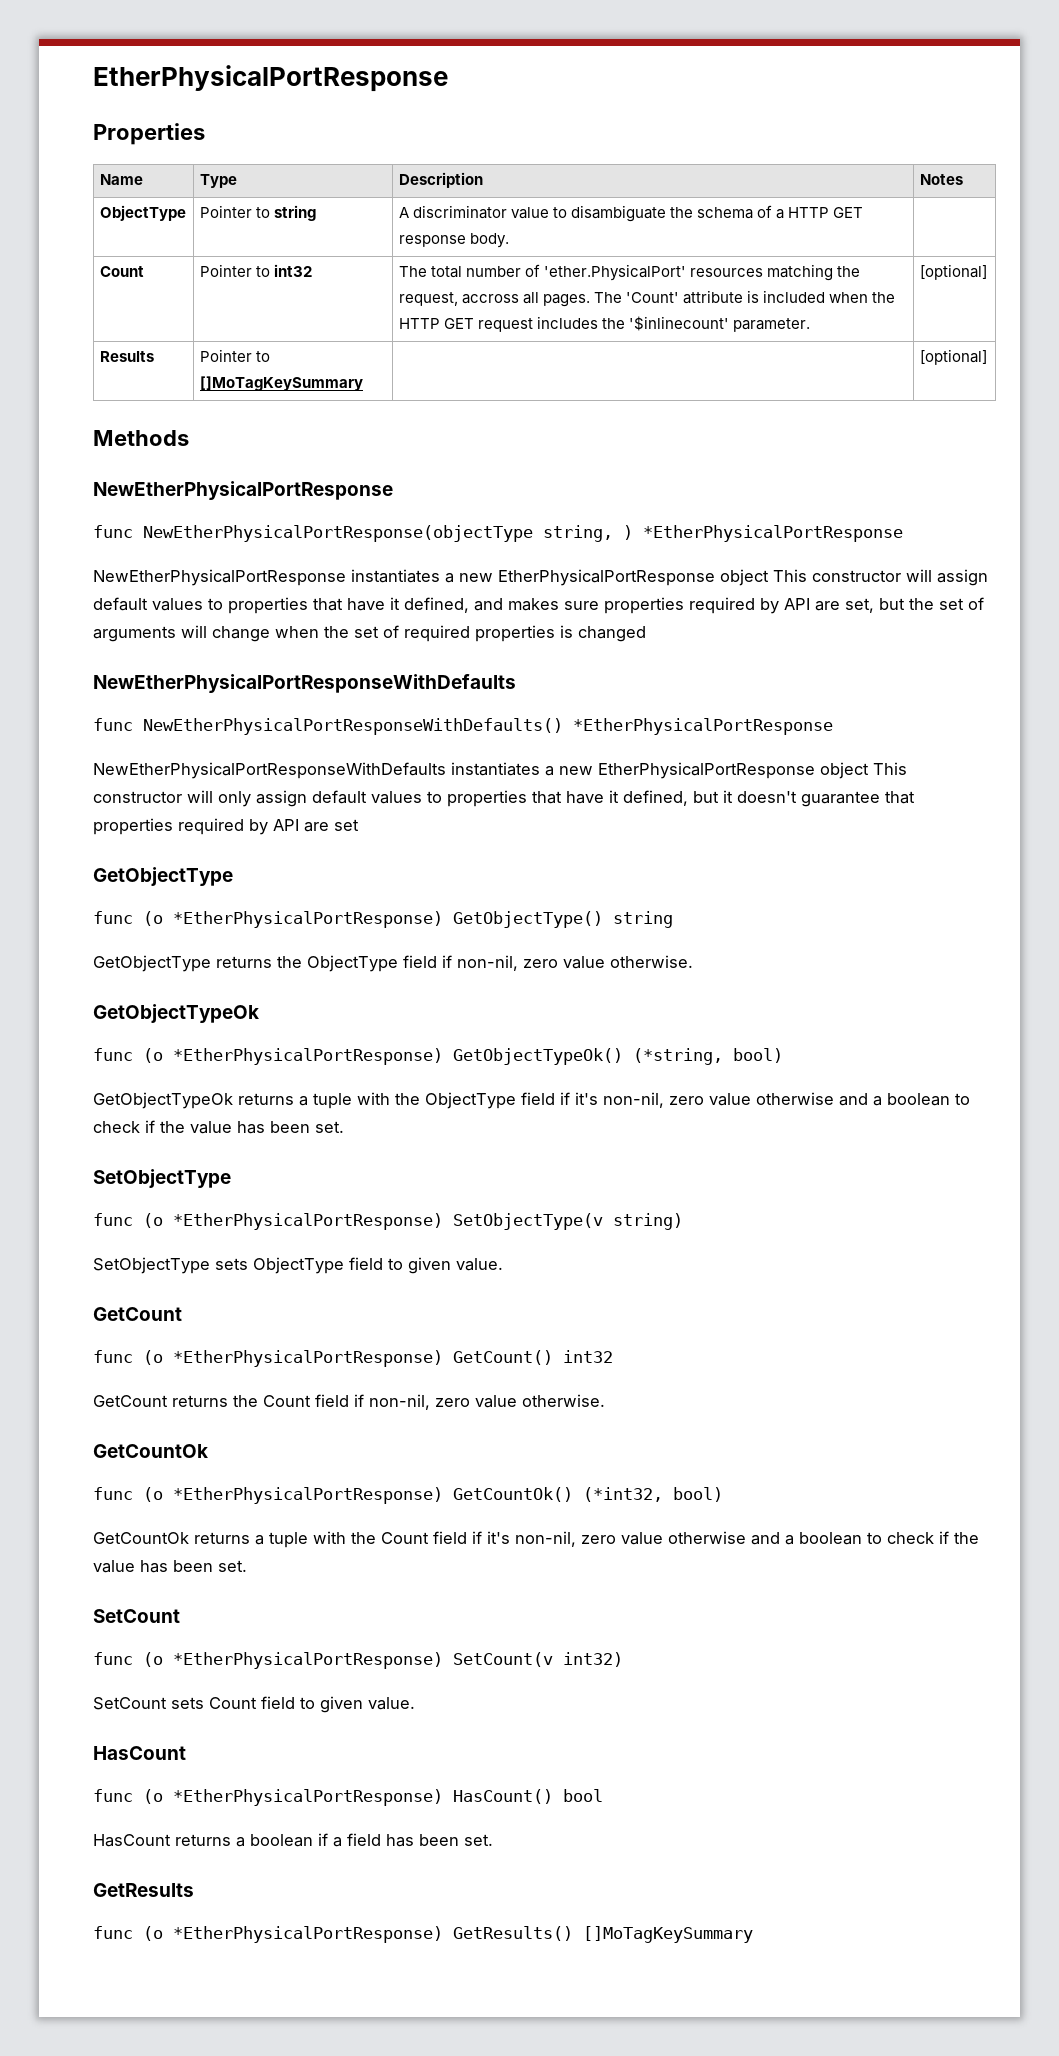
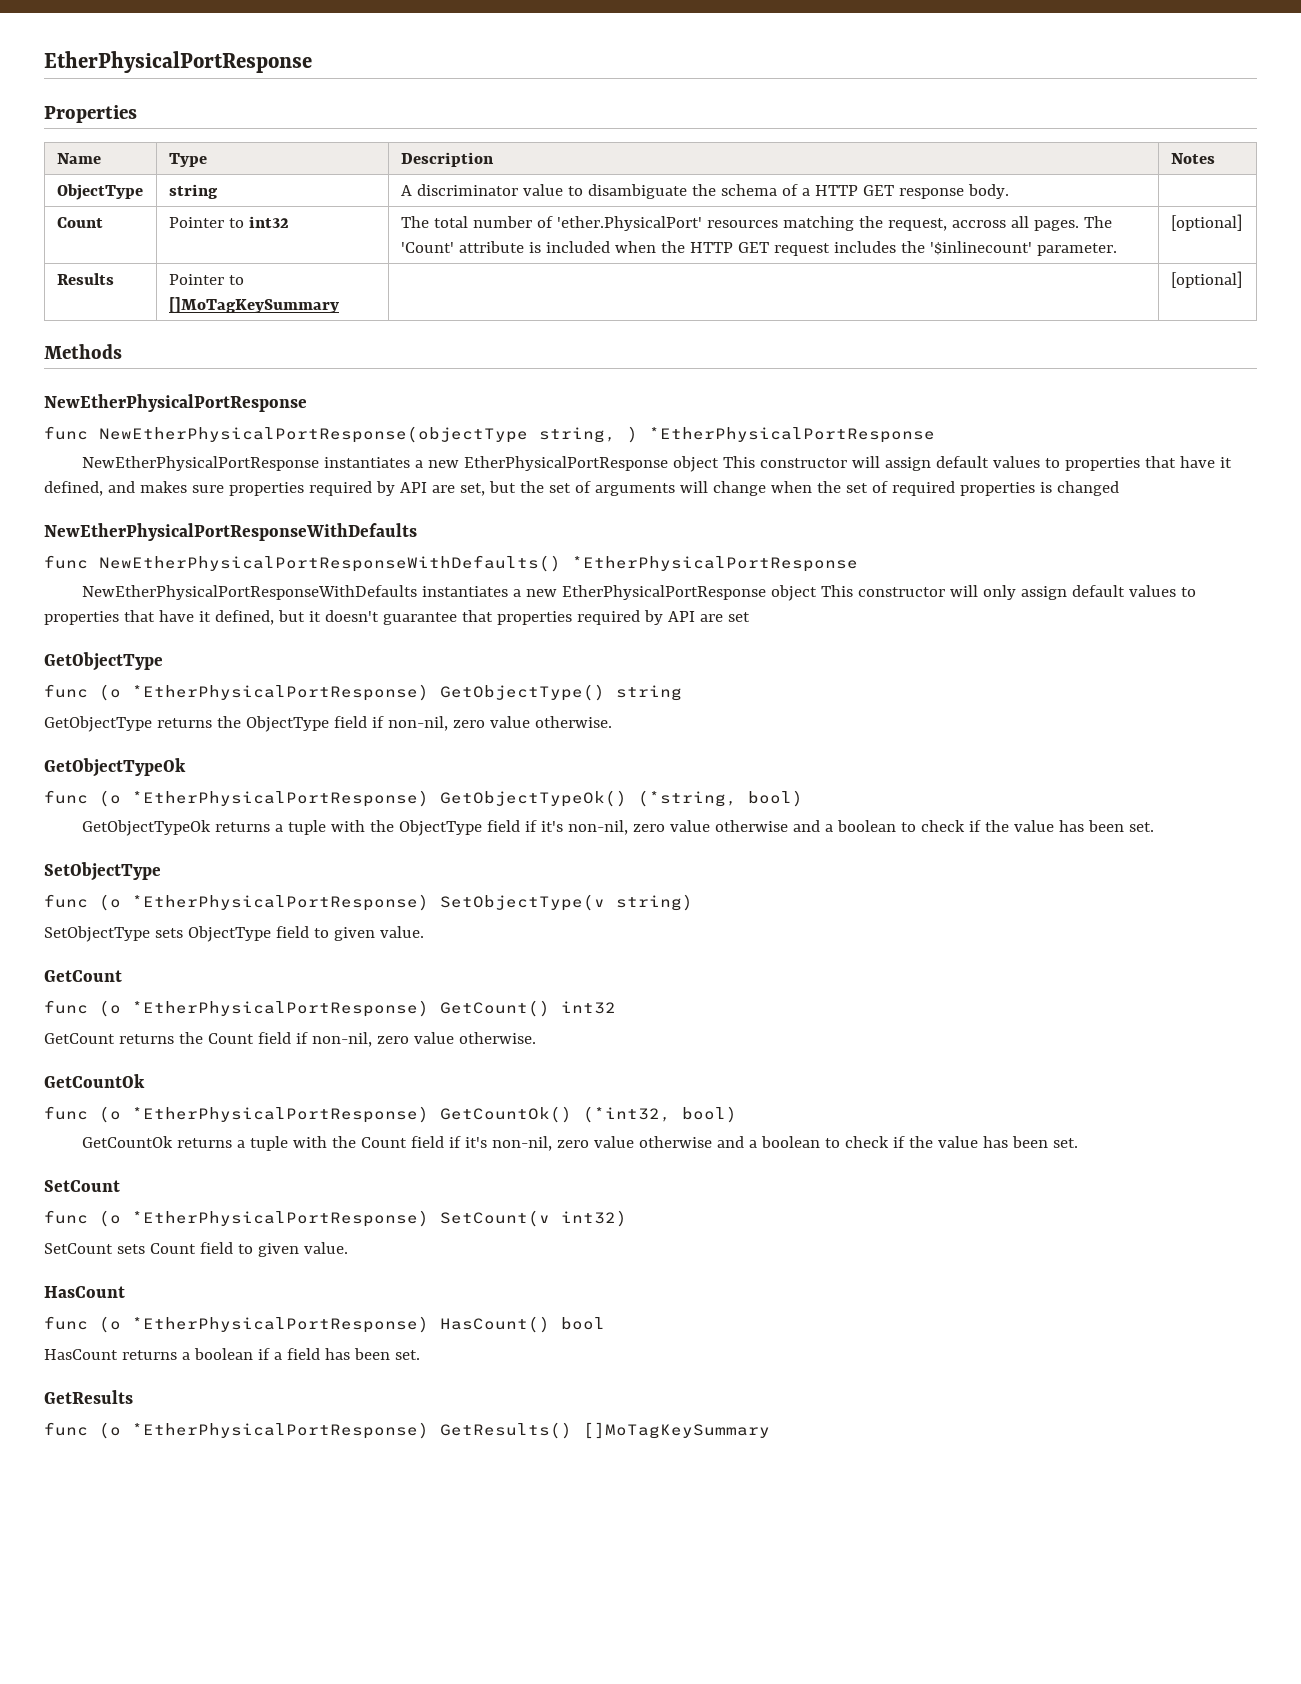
[199,205,270,218] Pointer to -> (143, 192) none

